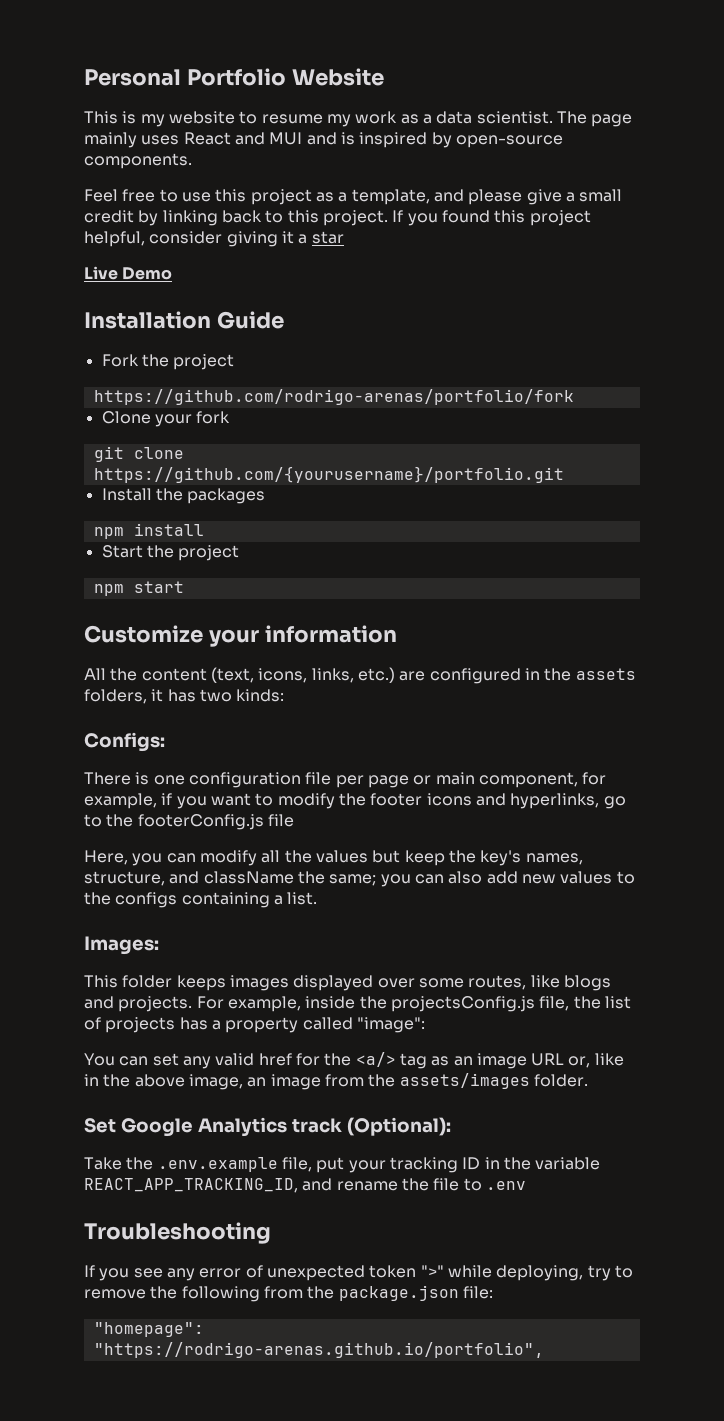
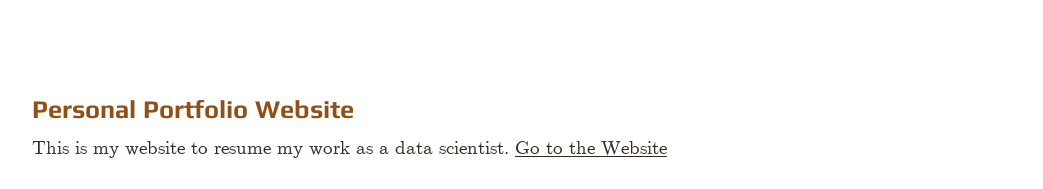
[556,111,633,127] [84,132,563,148] [84,153,192,169] [84,189,623,205] [84,210,591,226] [84,231,344,247] [84,266,173,280] [84,311,284,329] [101,354,235,370] [93,389,574,405] [101,411,231,427] [93,446,184,462] [93,466,564,483] [101,488,266,504] [93,523,204,539] [101,545,240,561] [93,581,184,596] [84,625,397,647] [84,667,636,684] [84,689,285,704] [84,732,165,752] [84,772,607,788] [84,793,626,809] [84,814,294,830] [84,850,583,866] [84,871,635,887] [84,892,318,908] [84,936,159,955] [84,975,611,991] [84,996,631,1012] [84,1017,425,1033] [84,1052,624,1069] [84,1073,588,1090] [84,1117,451,1137] [84,1157,601,1173] [84,1178,526,1193] [84,1222,271,1244] [84,1265,633,1281] [84,1285,493,1302] [93,1322,204,1337] [93,1342,544,1358] The page mainly uses React and MUI and is inspired by open-source components. // Feel free to use this project as a template, and please give a small credit by linking back to this project. If you found this project helpful, consider giving it a star // Live Demo // Installation Guide // Fork the project // https://github.com/rodrigo-arenas/portfolio/fork // Clone your fork // git clone https://github.com/{yourusername}/portfolio.git // Install the packages // npm install // Start the project // npm start // Customize your information // All the content (text, icons, links, etc.) are configured in the assets folders, it has two kinds: // Configs: // There is one configuration file per page or main component, for example, if you want to modify the footer icons and hyperlinks, go to the footerConfig.js file // Here, you can modify all the values but keep the key's names, structure, and className the same; you can also add new values to the configs containing a list. // Images: // This folder keeps images displayed over some routes, like blogs and projects. For example, inside the projectsConfig.js file, the list of projects has a property called "image": // You can set any valid href for the <a/> tag as an image URL or, like in the above image, an image from the assets/images folder. // Set Google Analytics track (Optional): // Take the .env.example file, put your tracking ID in the variable REACT_APP_TRACKING_ID, and rename the file to .env // Troubleshooting // If you see any error of unexpected token ">" while deploying, try to remove the following from the package.json file: // "homepage": "https://rodrigo-arenas.github.io/portfolio", -> [515,141,667,157] Go to the Website

